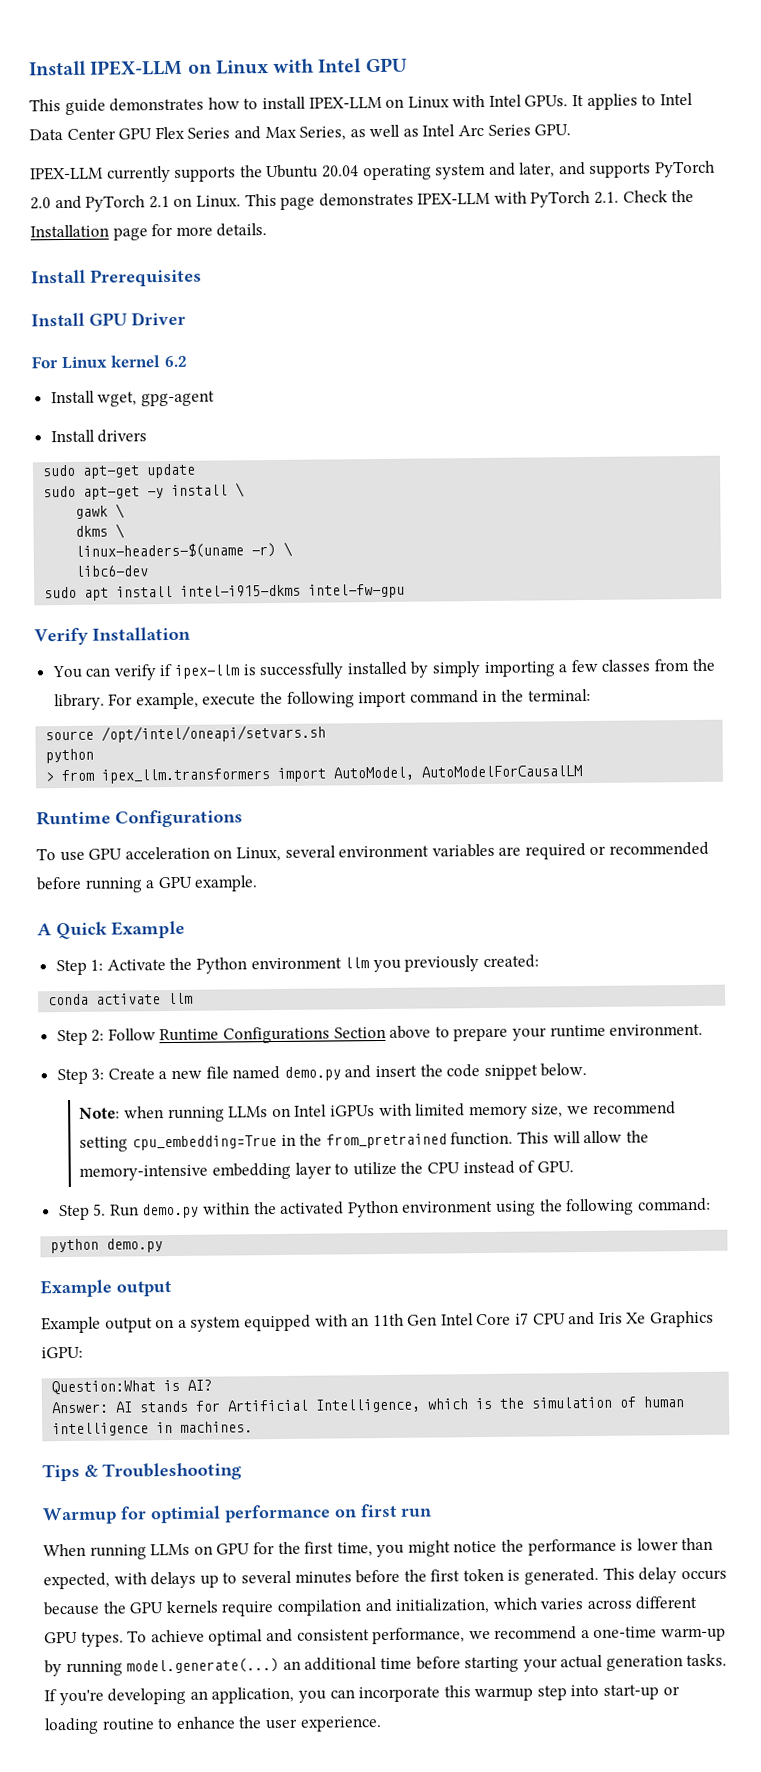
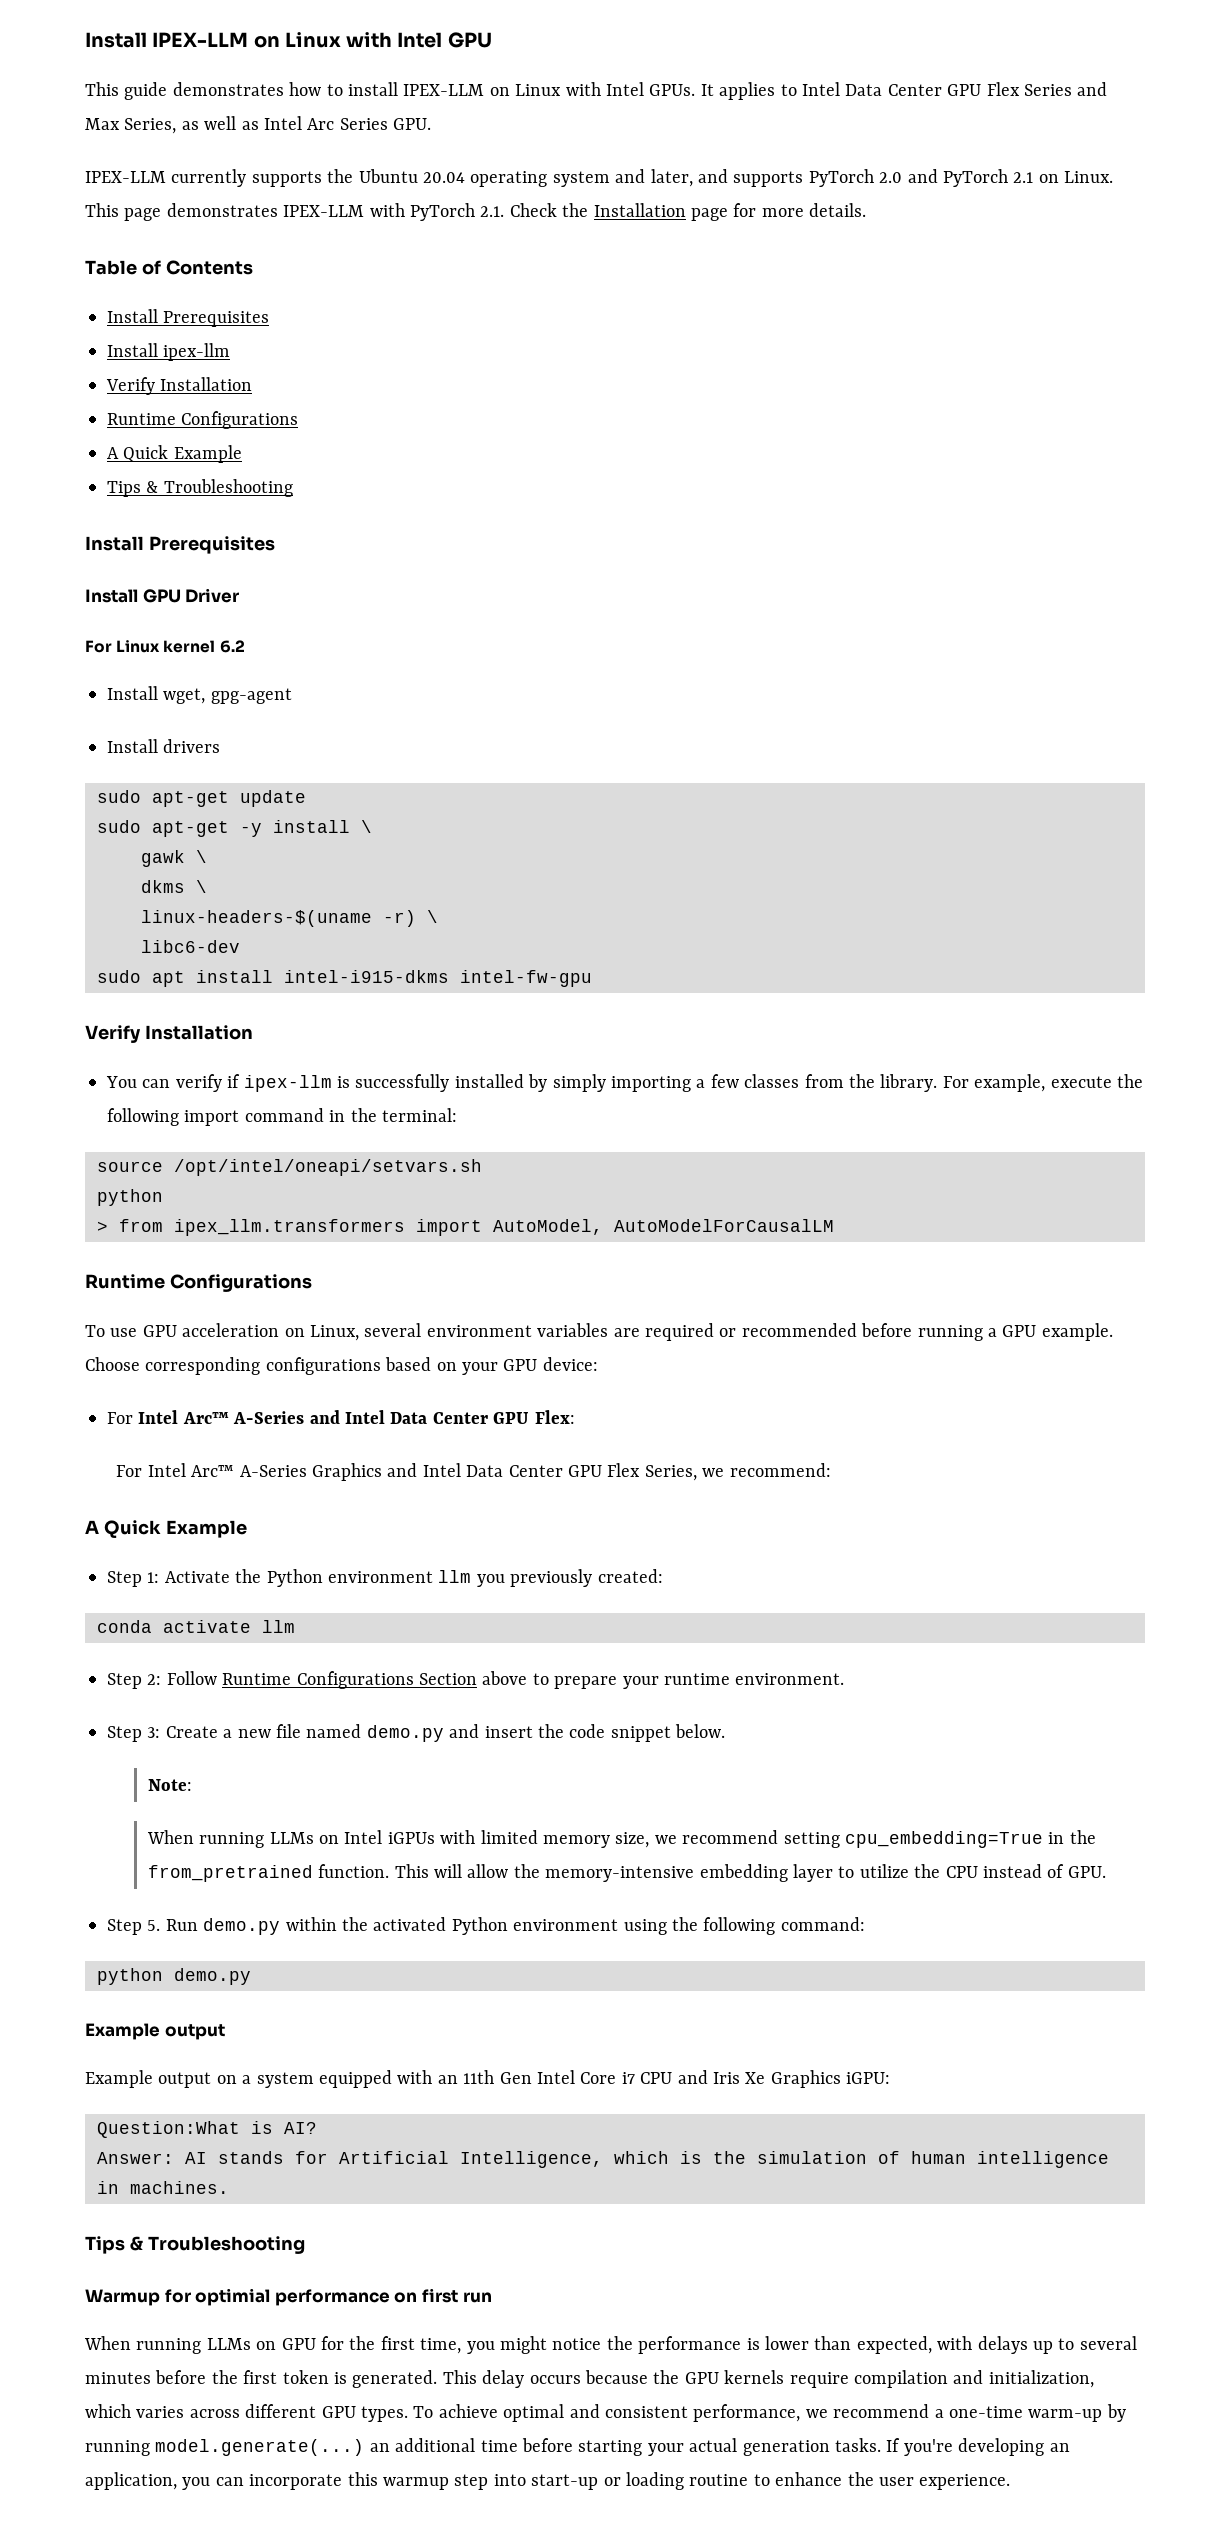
(268, 230) none -> [85,260,253,275] [107,309,270,327] [107,343,231,361] [106,377,253,395] [107,411,299,429] [107,445,242,463] [107,479,293,497] // Table of Contents // Install Prerequisites // Install ipex-llm // Verify Installation // Runtime Configurations // A Quick Example // Tips & Troubleshooting
(259, 883) none -> [85,1357,598,1375] [107,1410,575,1424] [116,1463,831,1481] Choose corresponding configurations based on your GPU device: // For Intel Arc™ A-Series and Intel Data Center GPU Flex: // For Intel Arc™ A-Series Graphics and Intel Data Center GPU Flex Series, we recommend:
[124,1106,165,1119] when -> [146,1830,194,1844] // When

